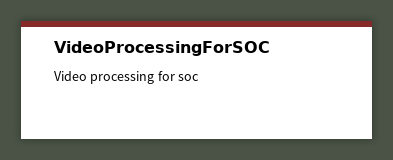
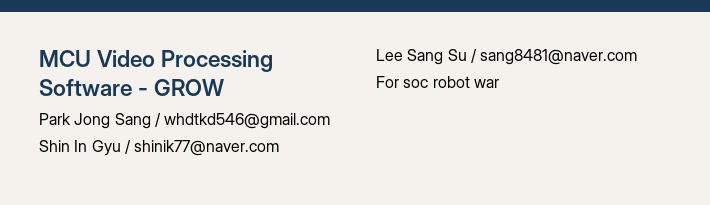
[54,41,270,56] [54,71,200,84] VideoProcessingForSOC // Video processing for soc -> [39,50,274,72] [39,79,225,96] [39,113,331,129] [39,140,280,156] [376,49,638,65] [376,76,499,88] MCU Video Processing Software - GROW // Park Jong Sang / whdtkd546@gmail.com // Shin In Gyu / shinik77@naver.com // Lee Sang Su / sang8481@naver.com // For soc robot war

